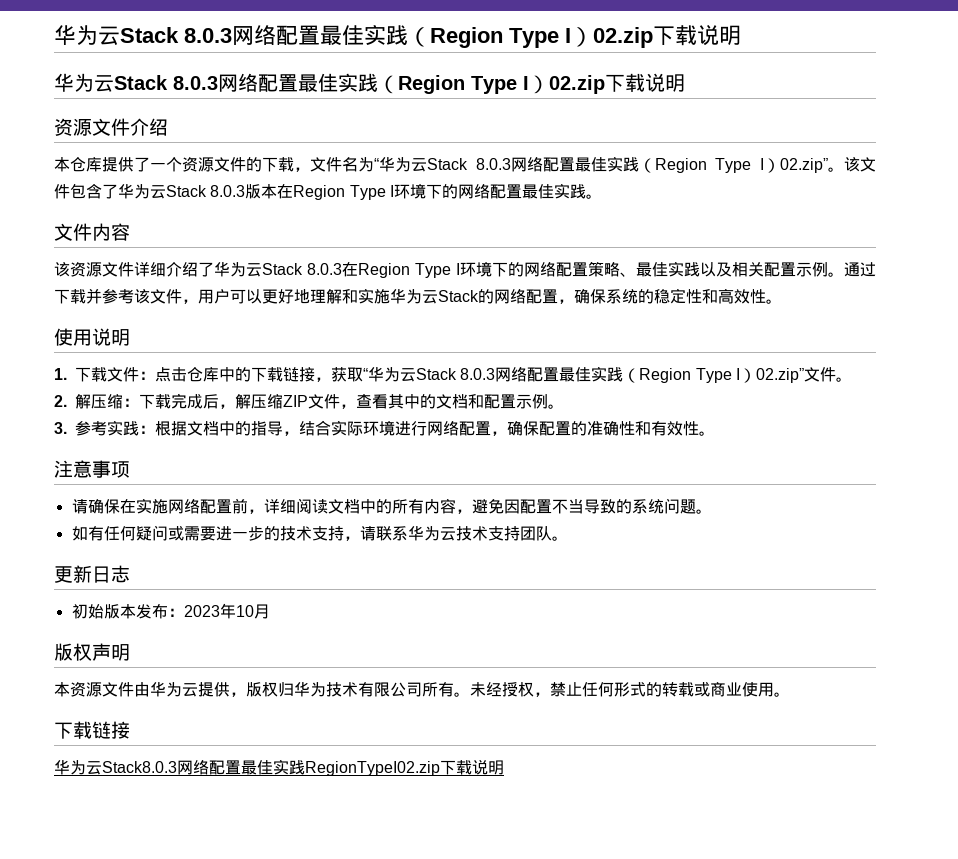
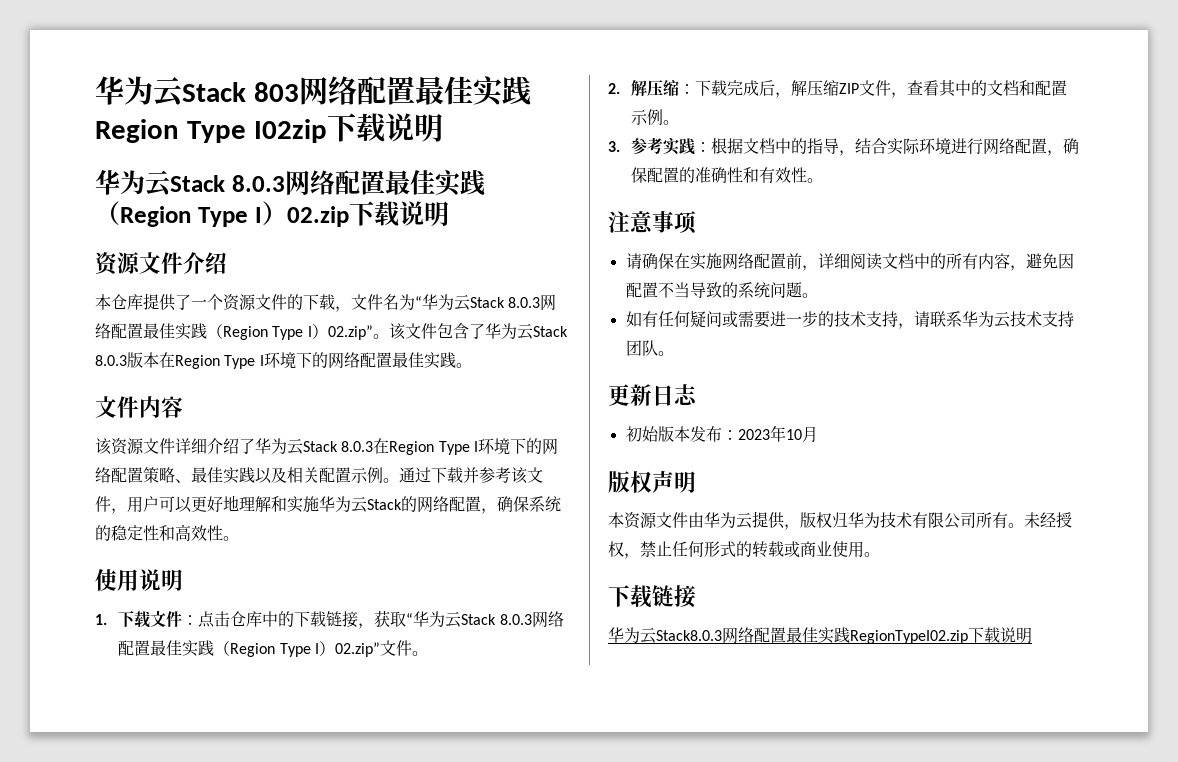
[54,25,653,48] 华为云Stack 8.0.3网络配置最佳实践（Region Type I）02.zip -> [95,76,531,108] [95,119,327,143] 华为云Stack 803网络配置最佳实践Region Type I02zip

